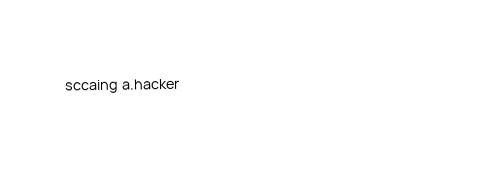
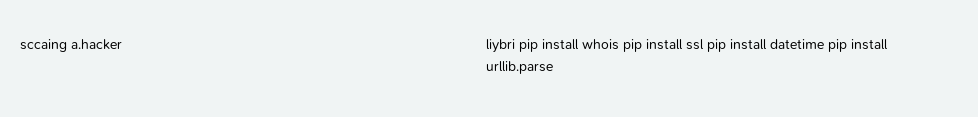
(180, 84) none -> [486,39,888,53] [486,61,553,74] // liybri pip install whois pip install ssl pip install datetime pip install urllib.parse

